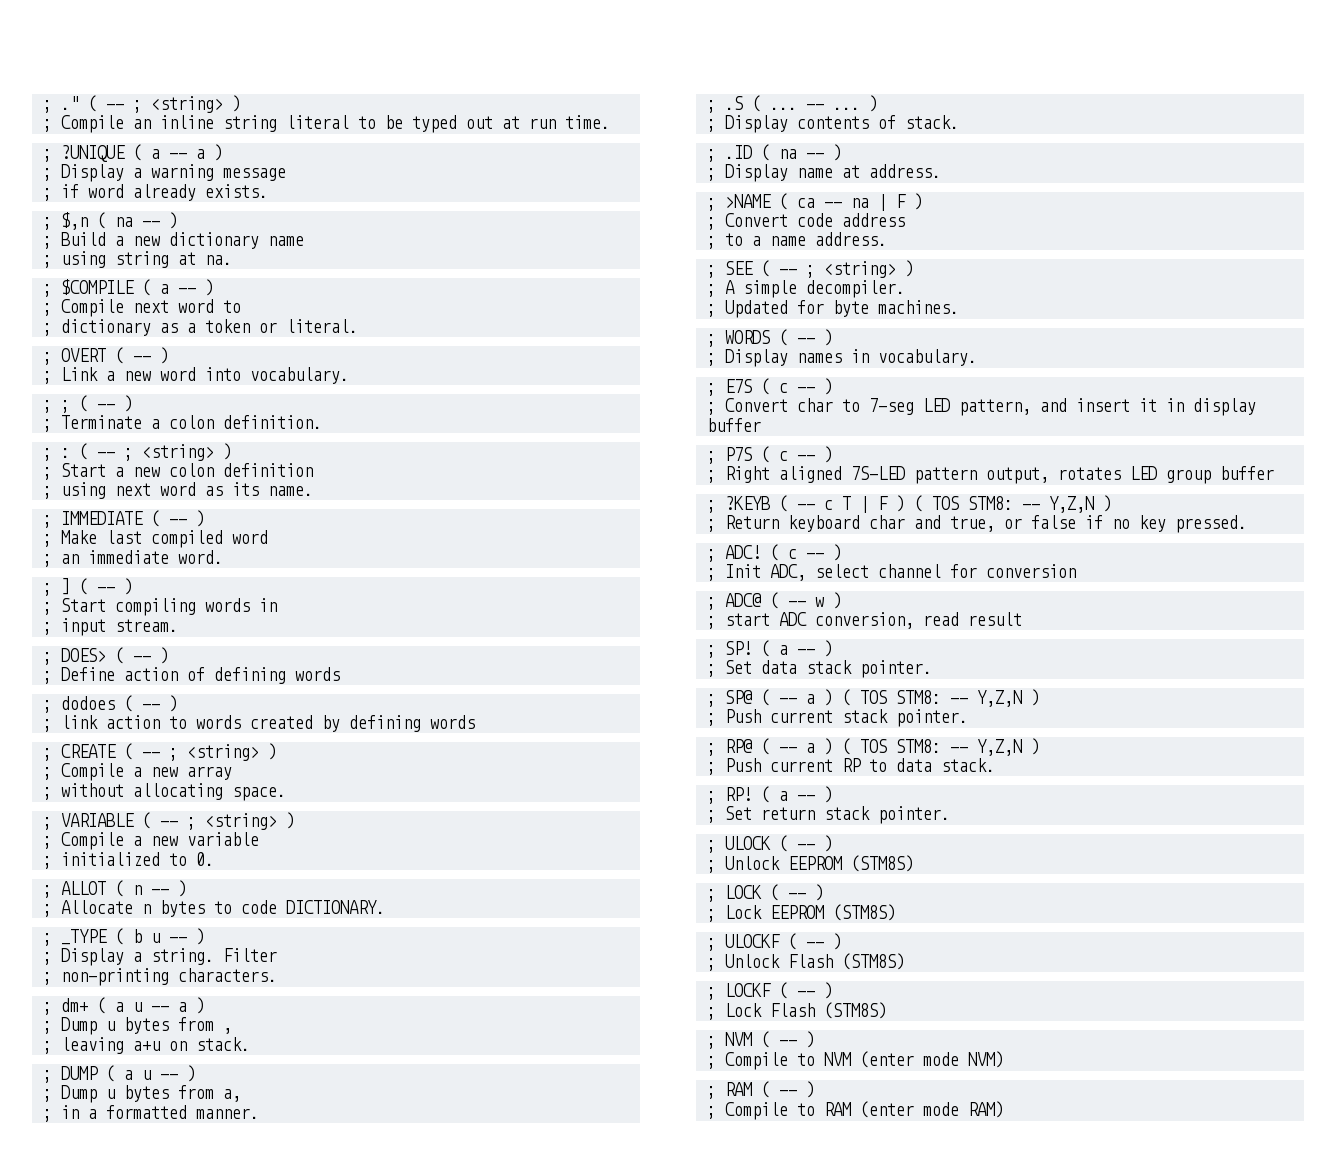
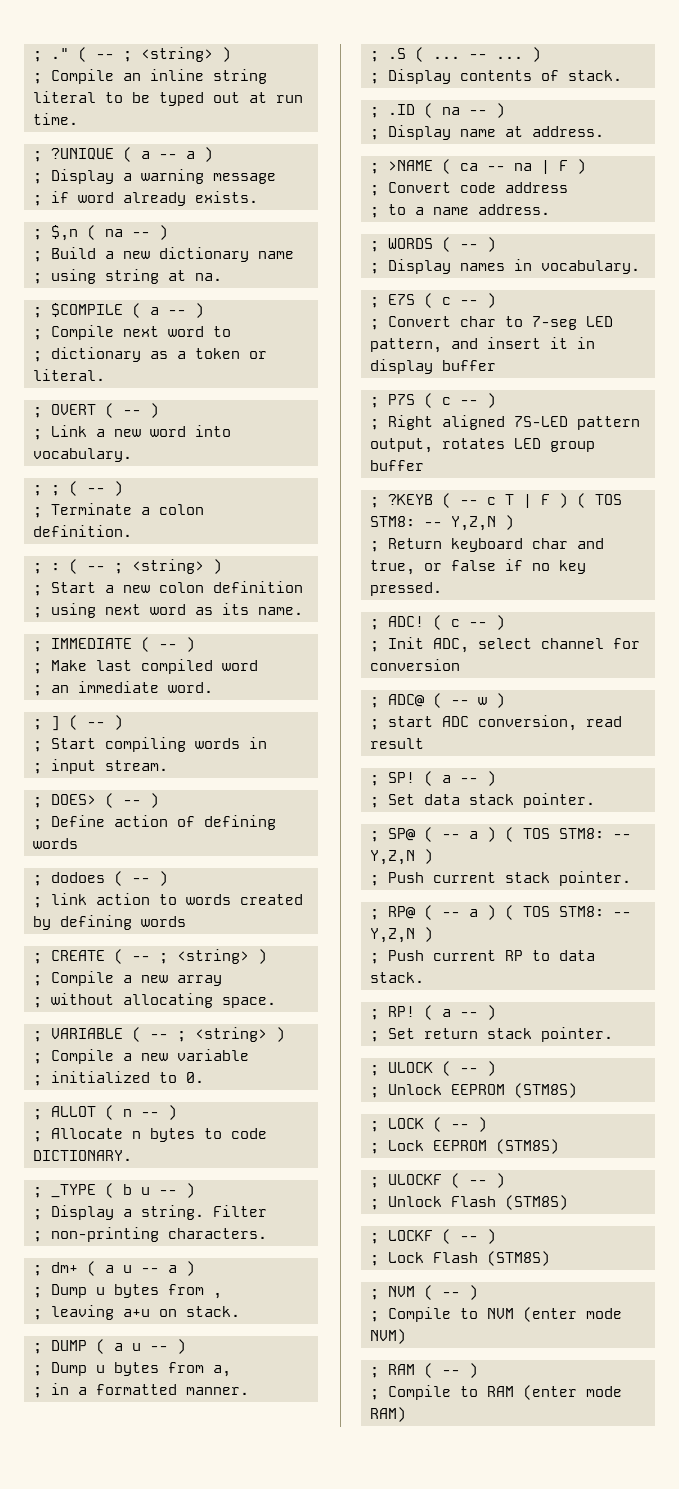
[707,260,915,278] [707,280,906,298] [707,300,960,318] // ; SEE ( -- ; <string> ) // ; A simple decompiler. // ; Updated for byte machines. -> (550, 209) none

